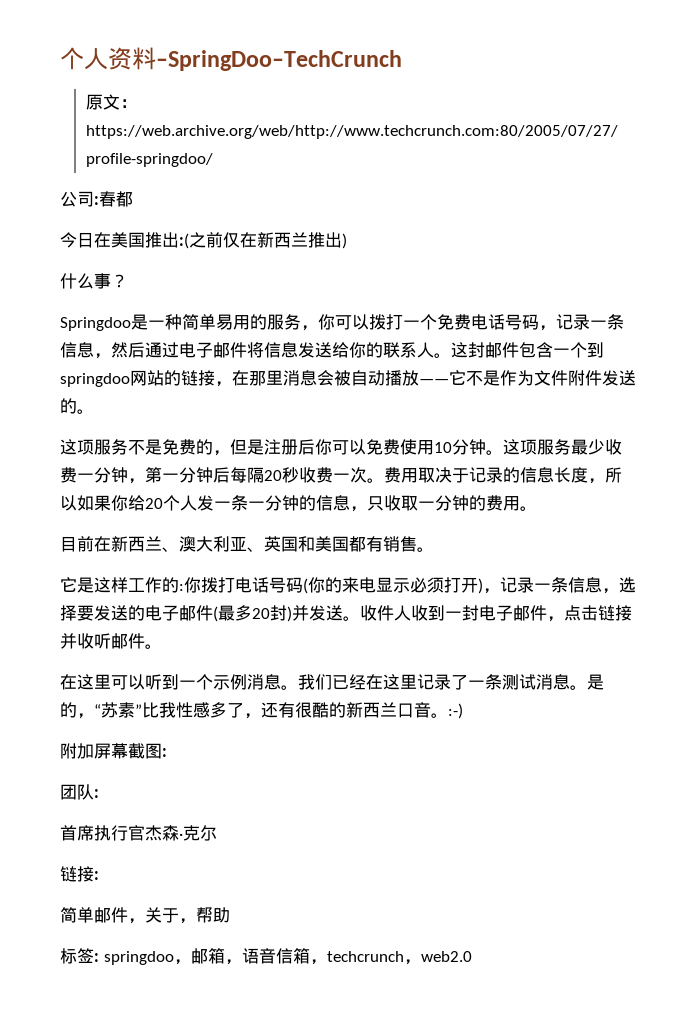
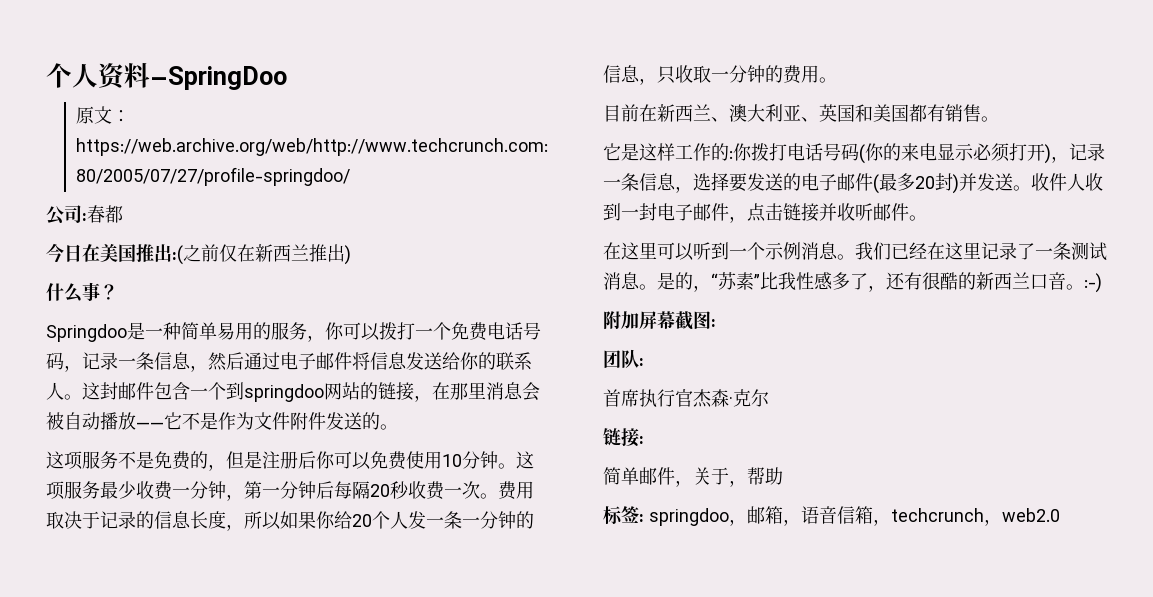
[156,50,402,71] –SpringDoo–TechCrunch -> [150,66,287,90] –SpringDoo

